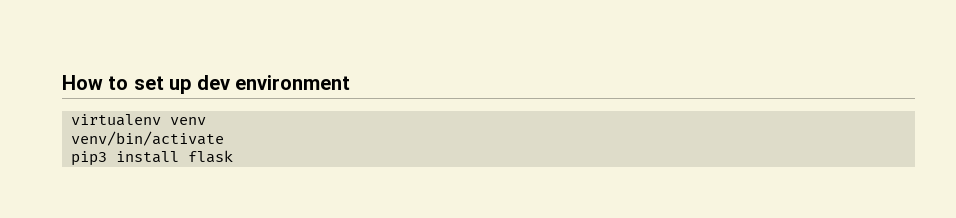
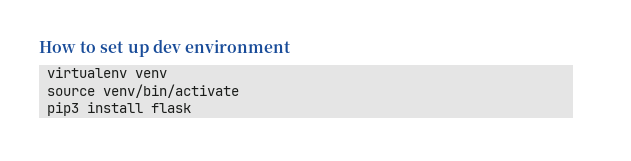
(206, 121) none -> [47,88,96,96] source

